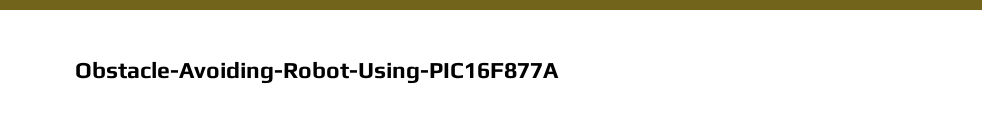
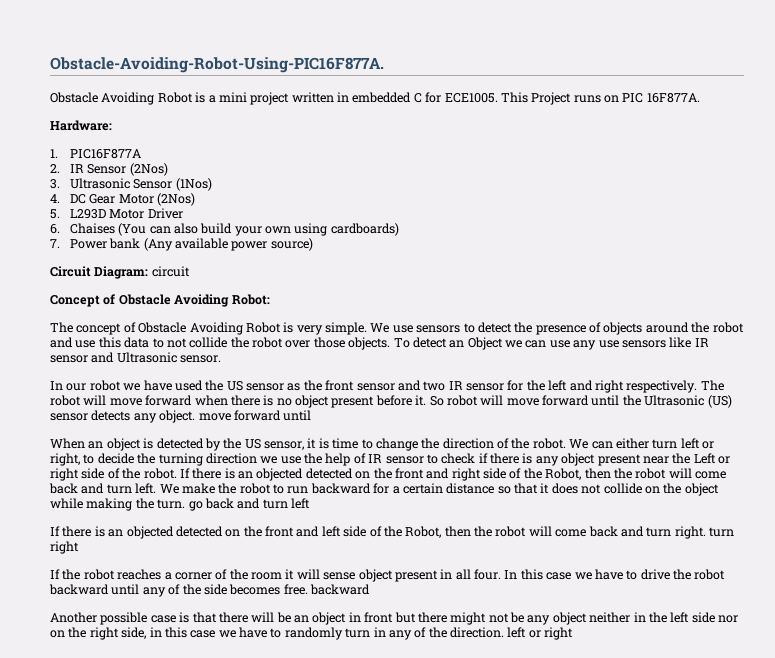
[75,61,559,84] Obstacle-Avoiding-Robot-Using-PIC16F877A -> [50,57,384,73] [50,92,700,105] [50,120,112,131] [50,149,141,159] [50,163,168,176] [50,178,212,191] [50,193,195,206] [50,208,183,219] [50,223,399,236] [50,238,313,251] [50,266,190,279] [50,294,270,307] [50,322,744,335] [50,337,709,350] [50,352,222,363] [50,380,724,393] [50,395,732,408] [50,410,312,423] [50,438,714,451] [50,453,730,466] [50,468,726,481] [49,483,719,496] [50,498,310,511] [50,526,734,539] [50,541,79,554] [50,569,726,582] [49,584,370,597] [50,612,738,625] [50,627,574,640] Obstacle-Avoiding-Robot-Using-PIC16F877A. // Obstacle Avoiding Robot is a mini project written in embedded C for ECE1005. This Project runs on PIC 16F877A. // Hardware: // 1. PIC16F877A // 2. IR Sensor (2Nos) // 3. Ultrasonic Sensor (1Nos) // 4. DC Gear Motor (2Nos) // 5. L293D Motor Driver // 6. Chaises (You can also build your own using cardboards) // 7. Power bank (Any available power source) // Circuit Diagram: circuit // Concept of Obstacle Avoiding Robot: // The concept of Obstacle Avoiding Robot is very simple. We use sensors to detect the presence of objects around the robot and use this data to not collide the robot over those objects. To detect an Object we can use any use sensors like IR sensor and Ultrasonic sensor. // In our robot we have used the US sensor as the front sensor and two IR sensor for the left and right respectively. The robot will move forward when there is no object present before it. So robot will move forward until the Ultrasonic (US) sensor detects any object. move forward until // When an object is detected by the US sensor, it is time to change the direction of the robot. We can either turn left or right, to decide the turning direction we use the help of IR sensor to check if there is any object present near the Left or right side of the robot. If there is an objected detected on the front and right side of the Robot, then the robot will come back and turn left. We make the robot to run backward for a certain distance so that it does not collide on the object while making the turn. go back and turn left // If there is an objected detected on the front and left side of the Robot, then the robot will come back and turn right. turn right // If the robot reaches a corner of the room it will sense object present in all four. In this case we have to drive the robot backward until any of the side becomes free. backward // Another possible case is that there will be an object in front but there might not be any object neither in the left side nor on the right side, in this case we have to randomly turn in any of the direction. left or right

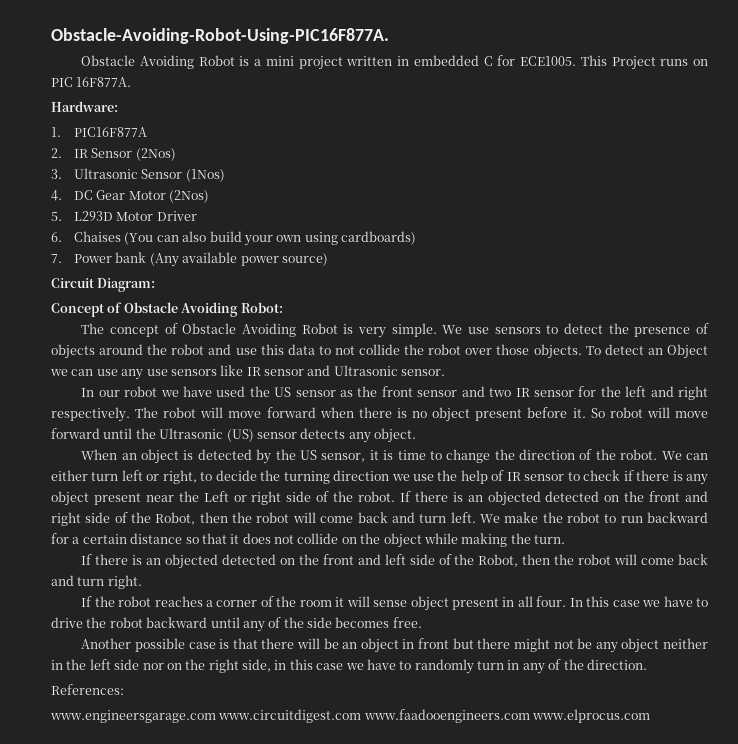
[151,266,190,277] circuit -> (156, 285) none
[198,410,312,421] move forward until -> (416, 435) none
[188,498,310,511] go back and turn left -> (565, 539) none
[709,527,734,537] [50,541,79,554] turn right -> (142, 582) none
[310,584,370,595] backward -> (422, 622) none
[507,627,574,640] left or right -> [51,684,124,695] [50,709,651,723] // References: // www.engineersgarage.com www.circuitdigest.com www.faadooengineers.com www.elprocus.com

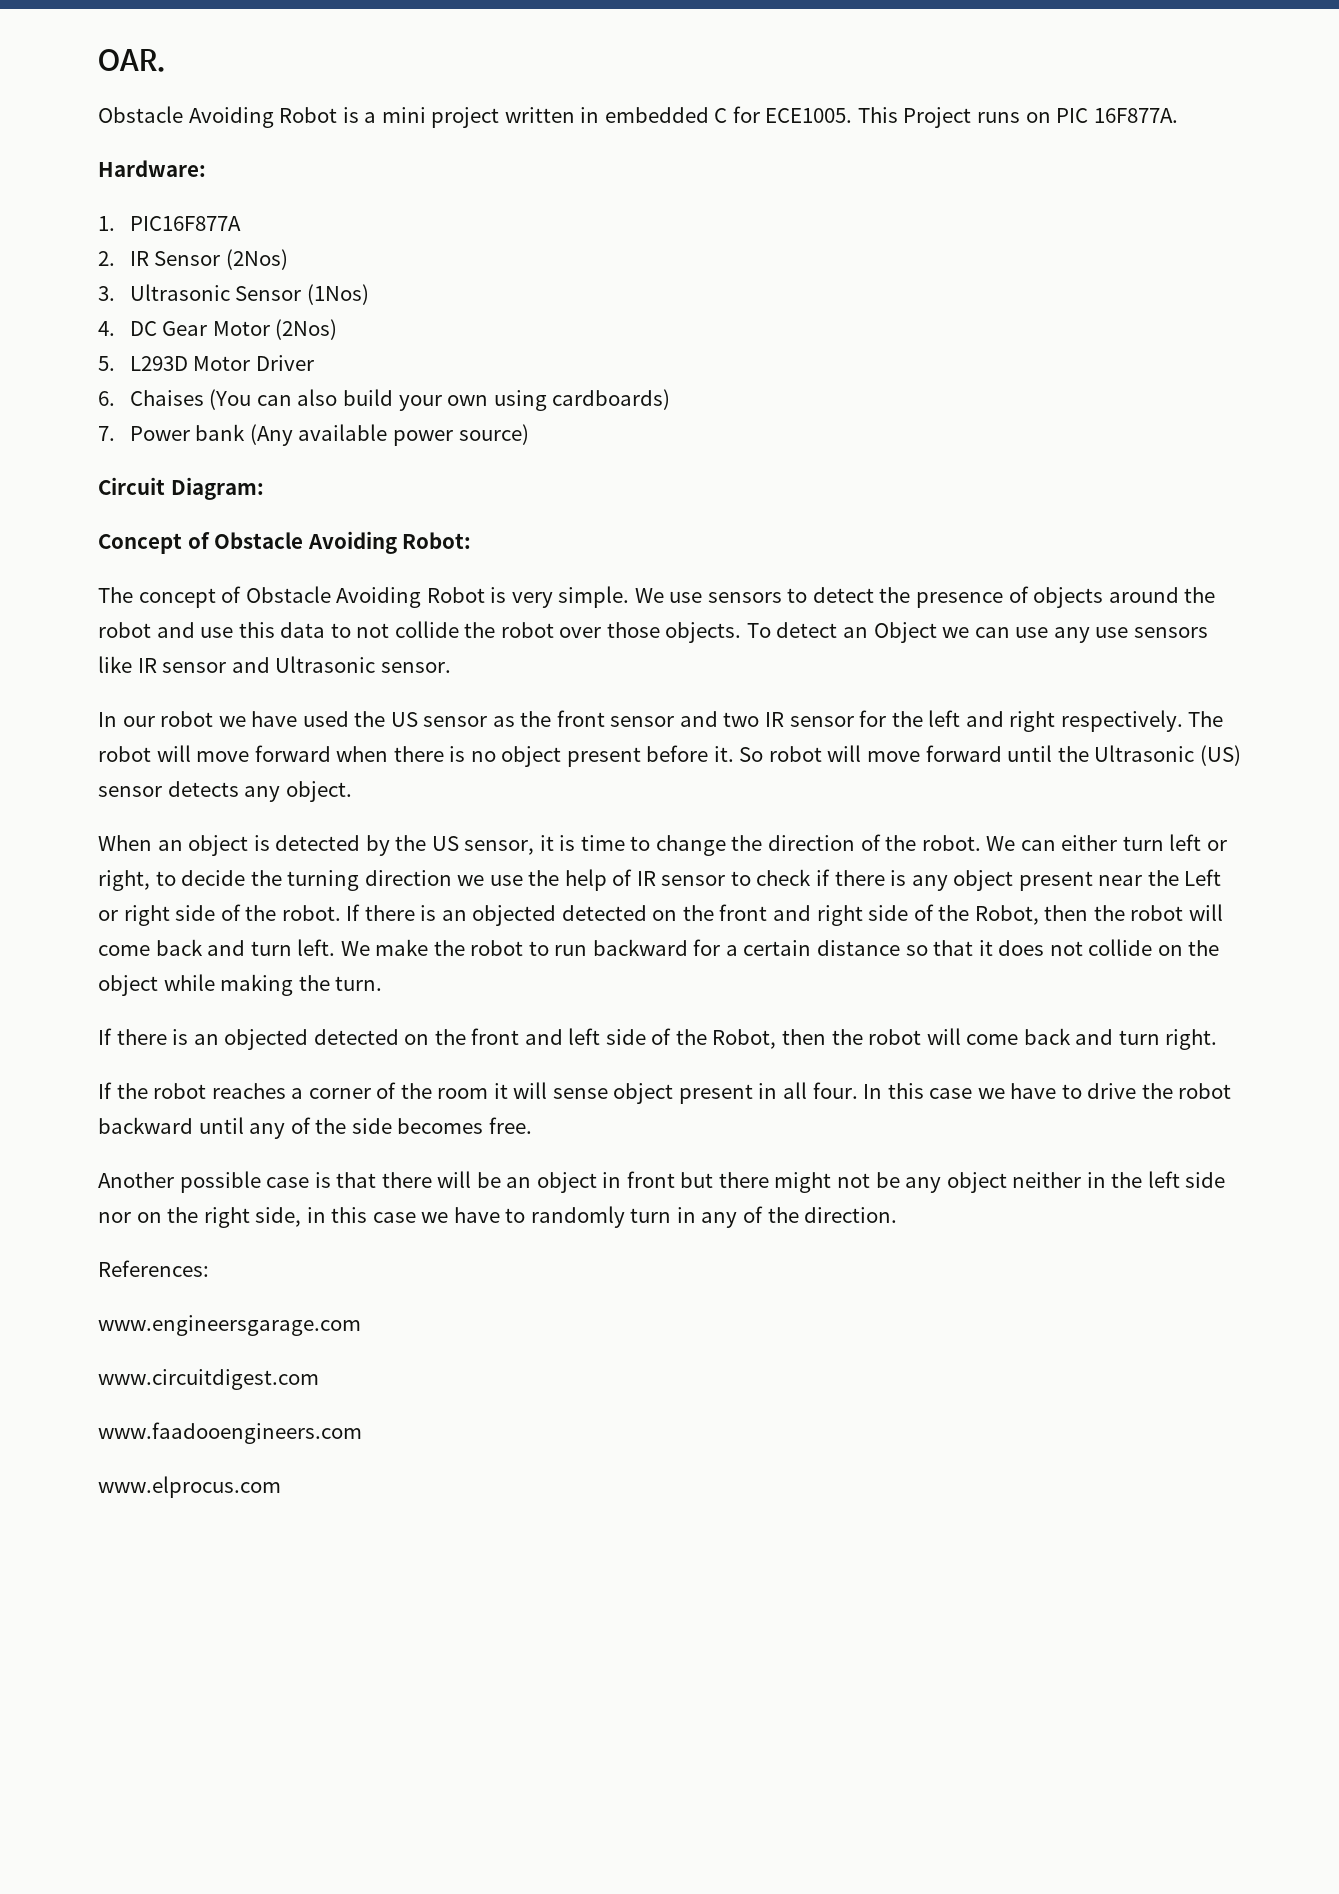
[51,28,389,44] Obstacle-Avoiding-Robot-Using-PIC16F877A. -> [98,49,166,72] OAR.
(216, 716) none -> (361, 1325) //
(362, 716) none -> (319, 1379) //
(530, 716) none -> (362, 1433) //

